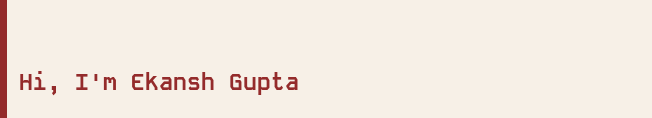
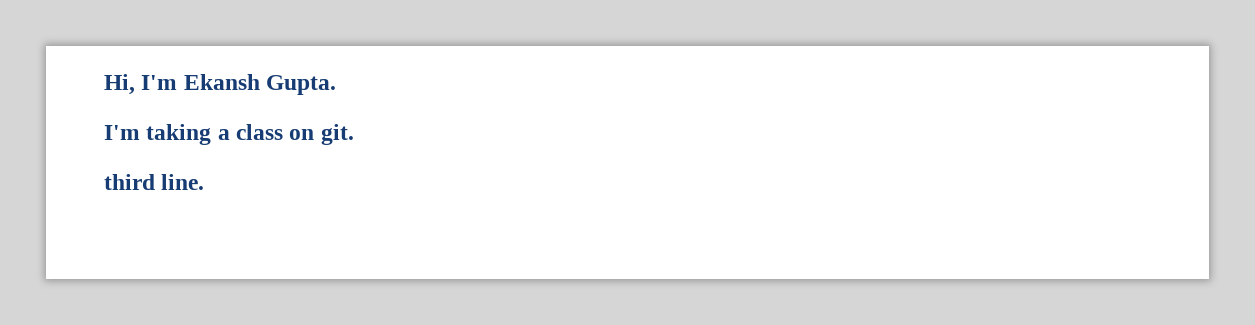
[229,72,299,95] Gupta -> [266,75,337,95] [104,124,354,145] [104,174,205,190] Gupta. // I'm taking a class on git. // third line.

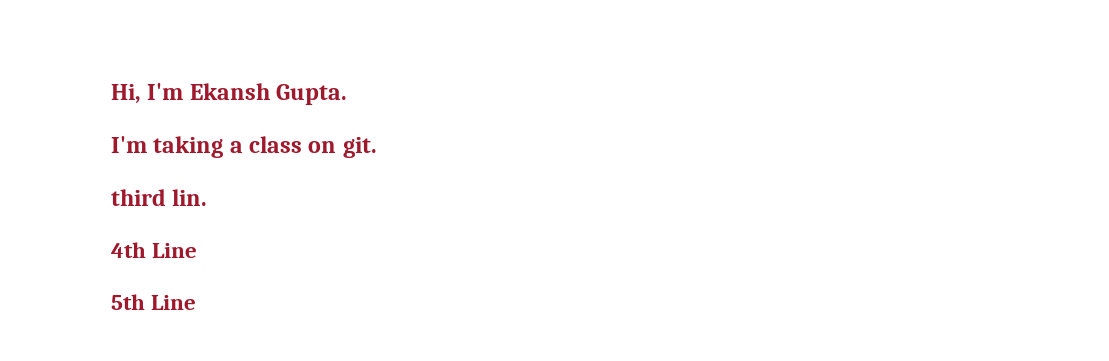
[161,174,205,190] line. -> [172,189,208,206] [111,242,198,258] [111,294,197,310] lin. // 4th Line // 5th Line

